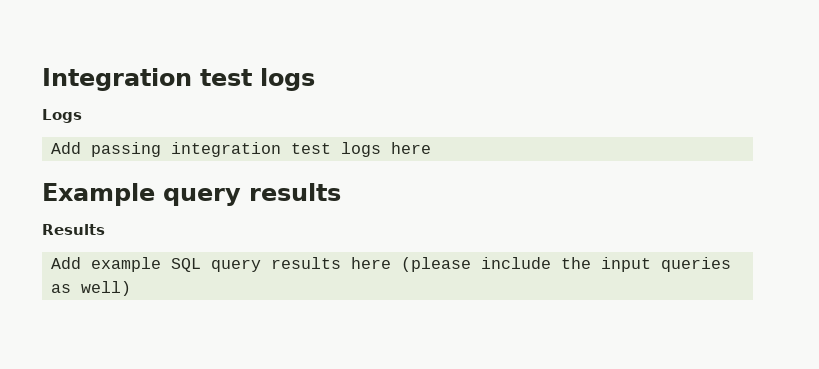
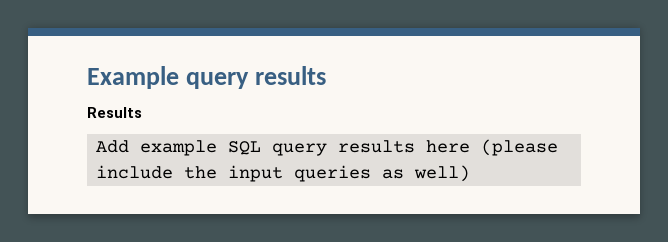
[42,68,315,91] [42,109,82,123] [51,142,431,157] Integration test logs // Logs // Add passing integration test logs here // -> (87, 77) none

